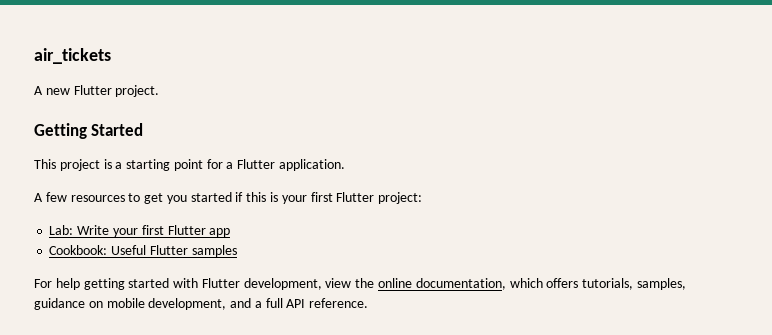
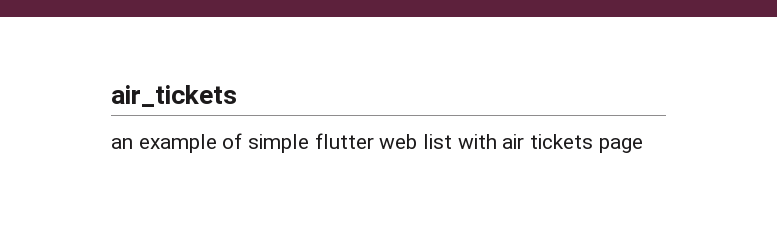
[34,85,160,97] [34,123,144,139] [34,159,346,171] [34,192,423,204] [49,225,231,237] [49,245,237,257] [34,278,686,290] [34,298,369,310] A new Flutter project. // Getting Started // This project is a starting point for a Flutter application. // A few resources to get you started if this is your first Flutter project: // Lab: Write your first Flutter app // Cookbook: Useful Flutter samples // For help getting started with Flutter development, view the online documentation, which offers tutorials, samples, guidance on mobile development, and a full API reference. -> [111,133,643,153] an example of simple flutter web list with air tickets page

